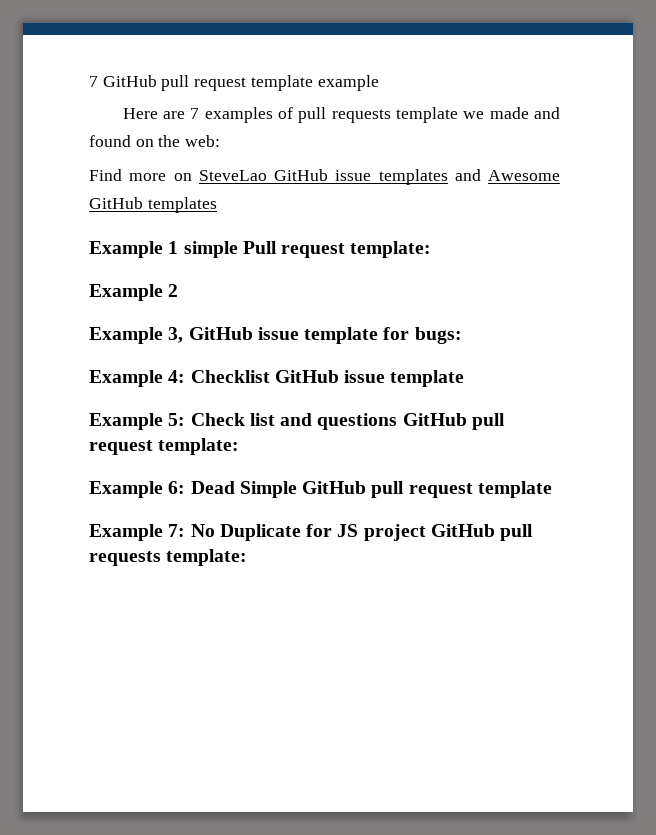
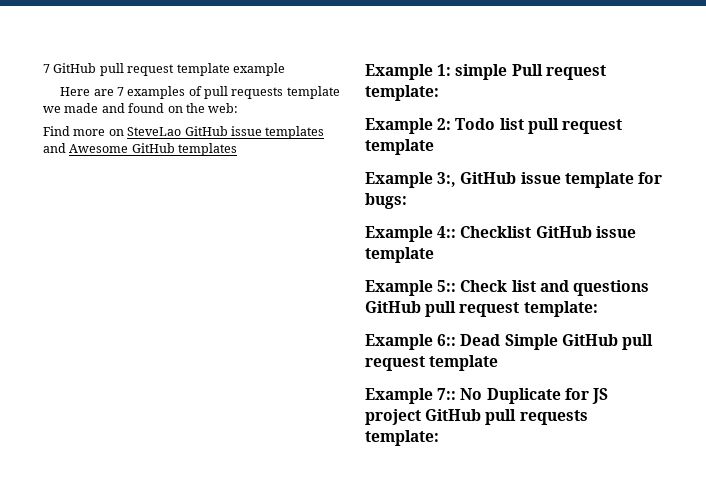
[168,241,179,254] 1 -> [437,64,452,76] 1:
[168,284,179,297] [89,327,184,344] 2 // Example 3, -> [437,118,622,134] [365,139,434,155] [365,172,457,188] 2: Todo list pull request template // Example 3:,
[168,370,186,383] 4: -> [437,226,457,238] 4::
[168,413,186,426] 5: -> [437,280,457,292] 5::
[168,481,186,494] 6: -> [437,334,457,346] 6::
[168,524,186,537] 7: -> [437,388,457,400] 7::

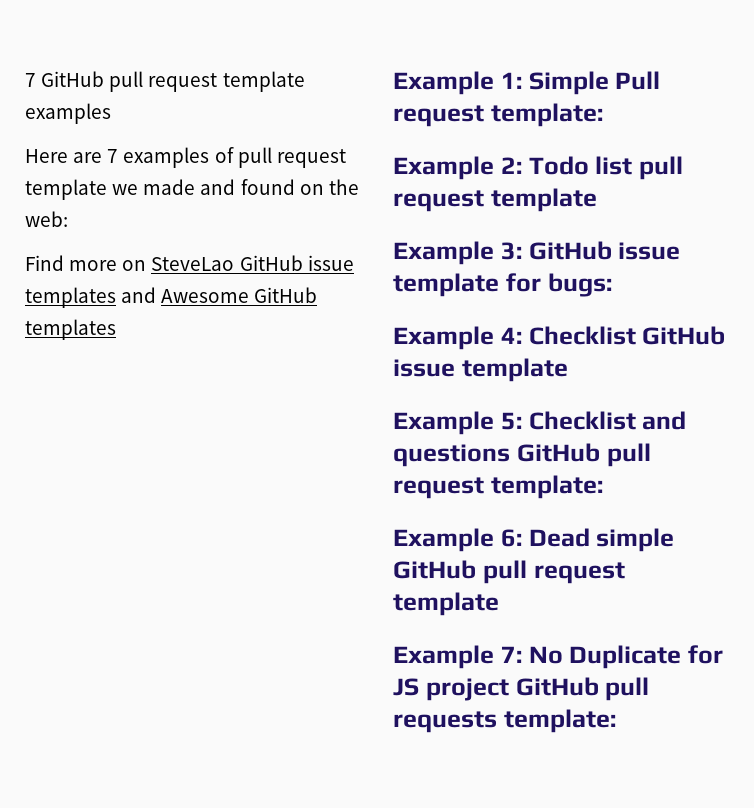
[232,63,285,76] example -> [25,103,111,124] examples
[231,87,284,99] requests -> [276,149,346,168] request
[455,64,508,80] simple -> [528,71,609,95] Simple
[437,172,457,187] 3:, -> [500,242,522,260] 3:
[437,226,457,238] 4:: -> [500,327,522,344] 4:
[437,280,536,292] 5:: Check list -> [500,411,636,430] 5: Checklist
[437,334,558,350] 6:: Dead Simple -> [500,528,675,552] 6: Dead simple
[437,388,457,400] 7:: -> [500,646,522,663] 7:

